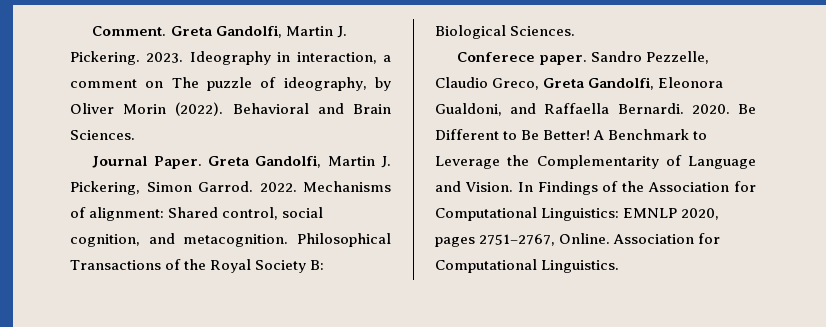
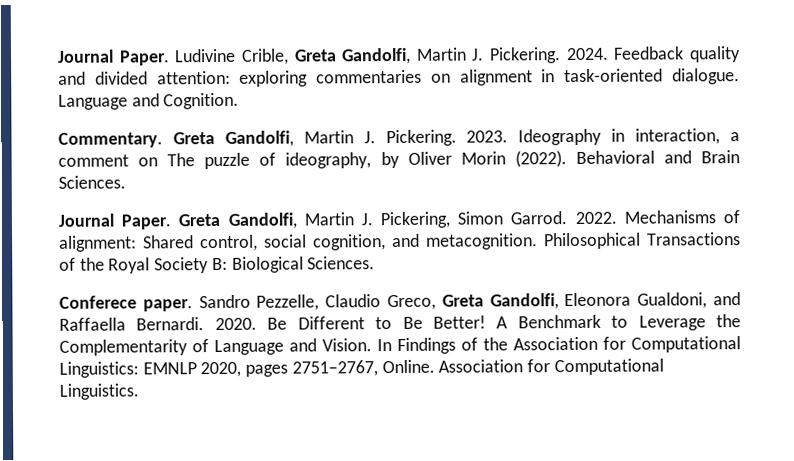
[92,26,167,36] Comment. -> [57,46,741,66] [58,68,740,87] [58,92,240,110] [58,132,163,148] Journal Paper. Ludivine Crible, Greta Gandolfi, Martin J. Pickering. 2024. Feedback quality and divided attention: exploring commentaries on alignment in task-oriented dialogue. Language and Cognition. // Commentary.

